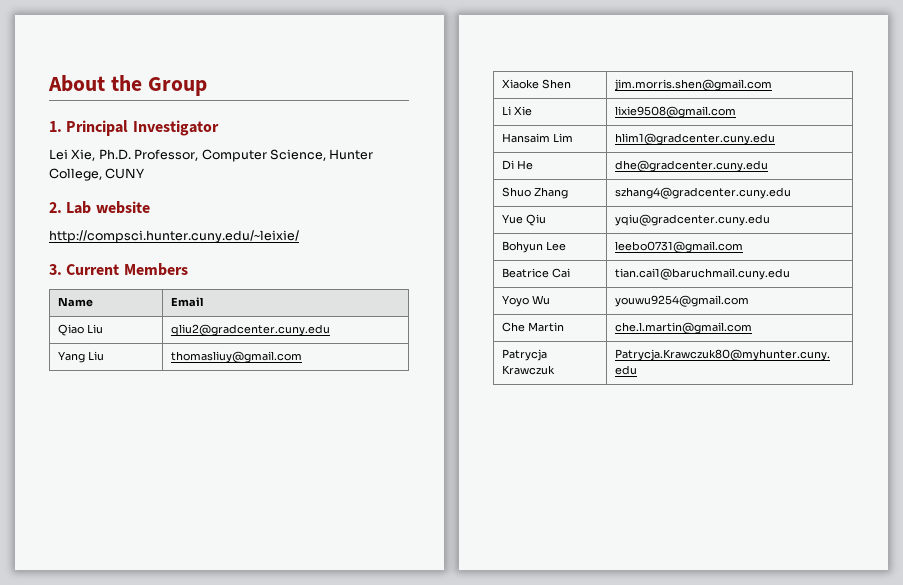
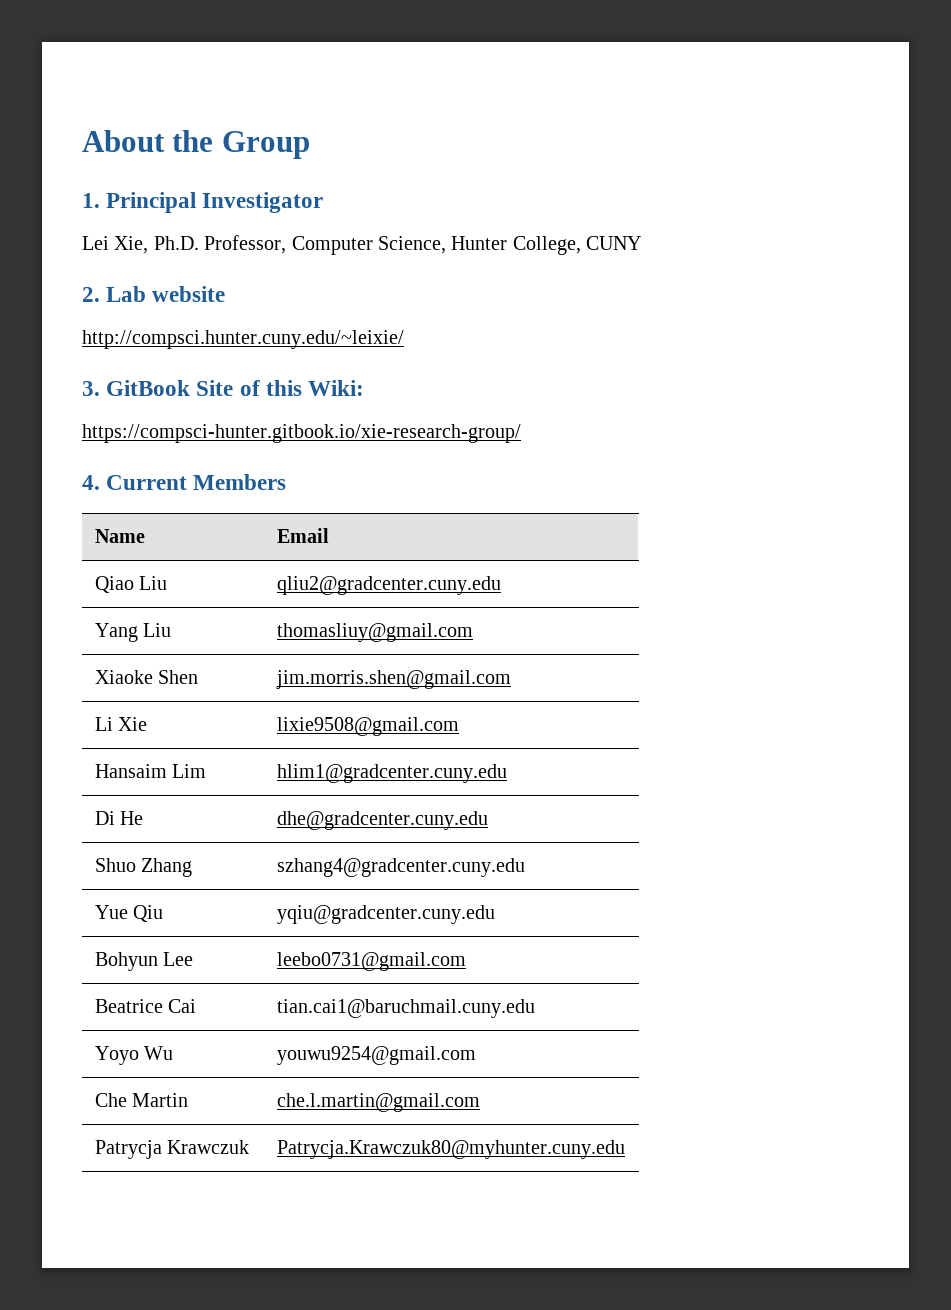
(62, 269) none -> [106,380,365,396] [82,424,521,443] [82,475,100,490] GitBook Site of this Wiki: // https://compsci-hunter.gitbook.io/xie-research-group/ // 4.

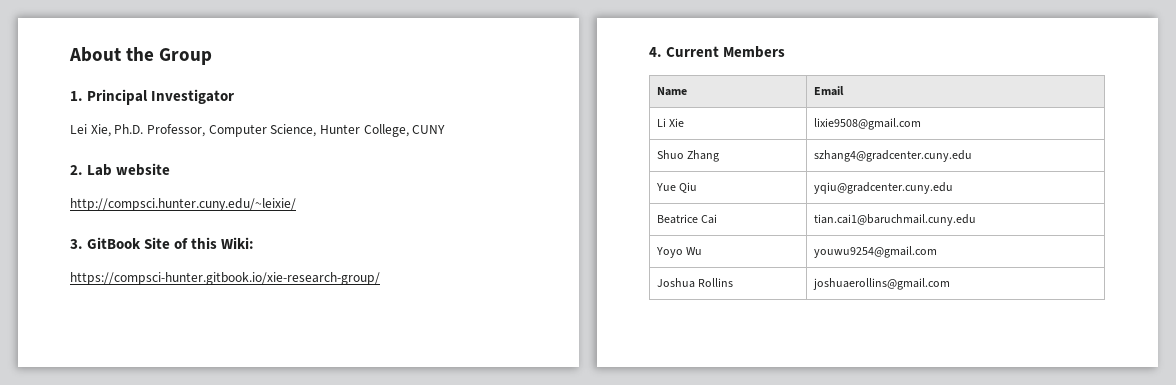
[94,576,168,593] [276,576,501,595] [94,623,172,642] [276,623,473,642] [94,670,199,684] [275,670,511,689] [94,717,148,731] [276,717,459,736] [94,764,207,778] [276,764,507,783] [94,811,144,825] [276,811,488,830] Qiao Liu | qliu2@gradcenter.cuny.edu // Yang Liu | thomasliuy@gmail.com // Xiaoke Shen | jim.morris.shen@gmail.com // Li Xie | lixie9508@gmail.com // Hansaim Lim | hlim1@gradcenter.cuny.edu // Di He | dhe@gradcenter.cuny.edu -> [657,118,685,127] [814,118,922,130] Li Xie | lixie9508@gmail.com
[94,952,194,971] [276,952,466,971] // Bohyun Lee | leebo0731@gmail.com -> (954, 188) none
[94,1093,189,1107] [276,1093,480,1112] [94,1140,250,1159] [276,1140,625,1159] Che Martin | che.l.martin@gmail.com // Patrycja Krawczuk | Patrycja.Krawczuk80@myhunter.cuny.edu -> [657,278,734,288] [813,278,951,290] Joshua Rollins | joshuaerollins@gmail.com

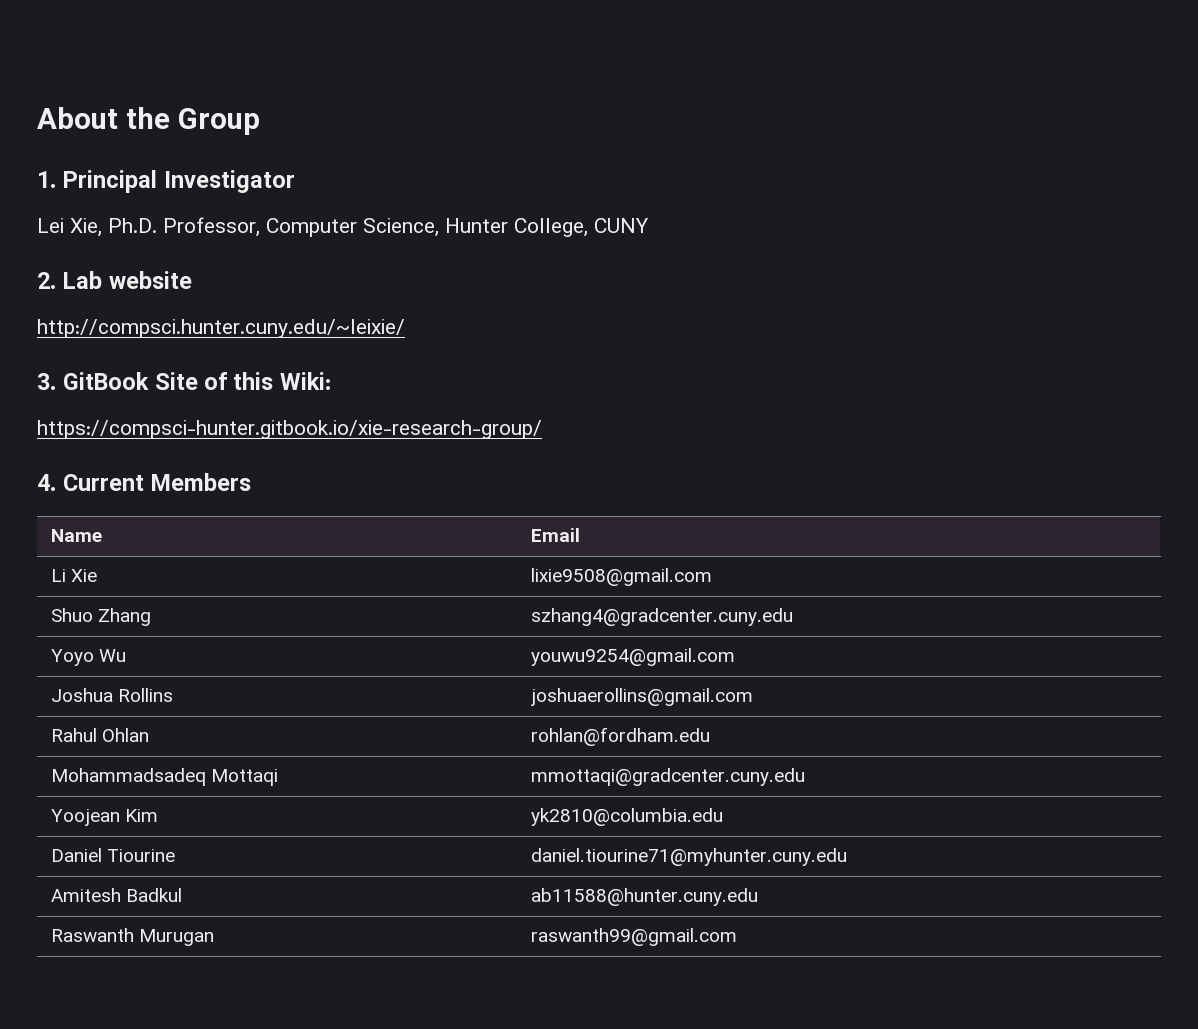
[656,182,698,193] [814,182,954,194] [657,214,718,224] [814,214,977,226] // Yue Qiu | yqiu@gradcenter.cuny.edu // Beatrice Cai | tian.cai1@baruchmail.cuny.edu -> (794, 617) none
(951, 284) none -> [51,728,150,742] [531,727,711,746] [51,768,279,786] [531,768,806,786] [51,809,159,826] [531,808,724,826] [51,848,176,862] [531,848,848,866] [51,888,183,902] [531,888,759,906] [51,928,215,946] [531,928,738,946] // Rahul Ohlan | rohlan@fordham.edu // Mohammadsadeq Mottaqi | mmottaqi@gradcenter.cuny.edu // Yoojean Kim | yk2810@columbia.edu // Daniel Tiourine | daniel.tiourine71@myhunter.cuny.edu // Amitesh Badkul | ab11588@hunter.cuny.edu // Raswanth Murugan | raswanth99@gmail.com

